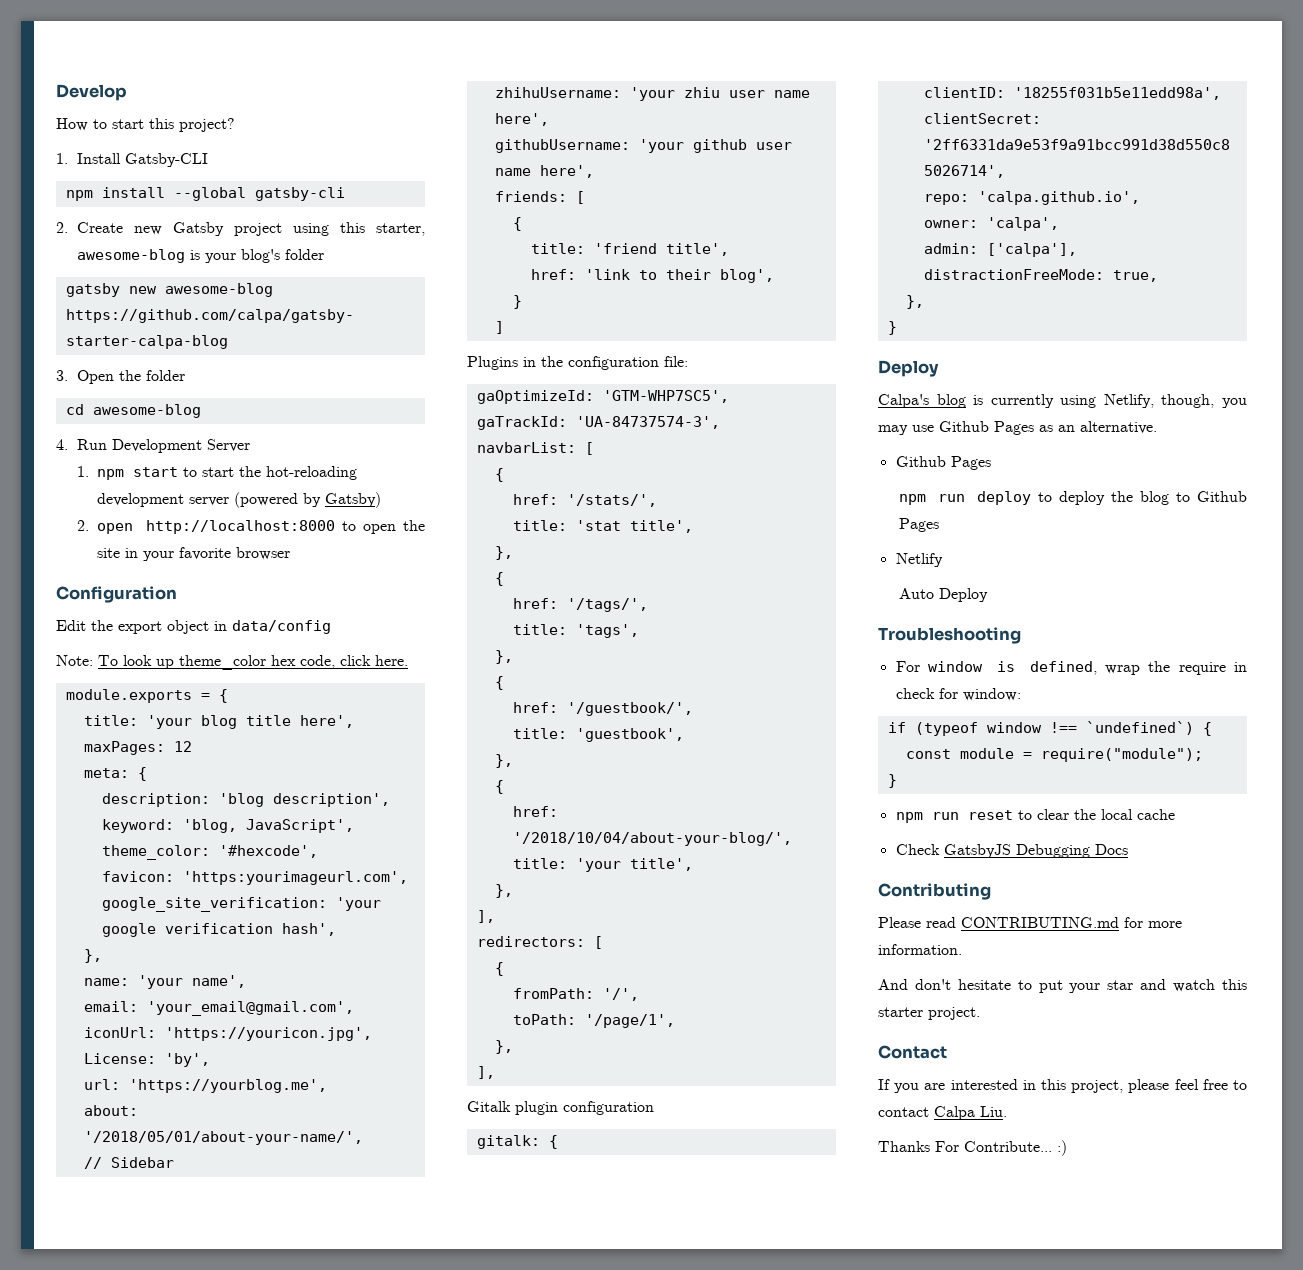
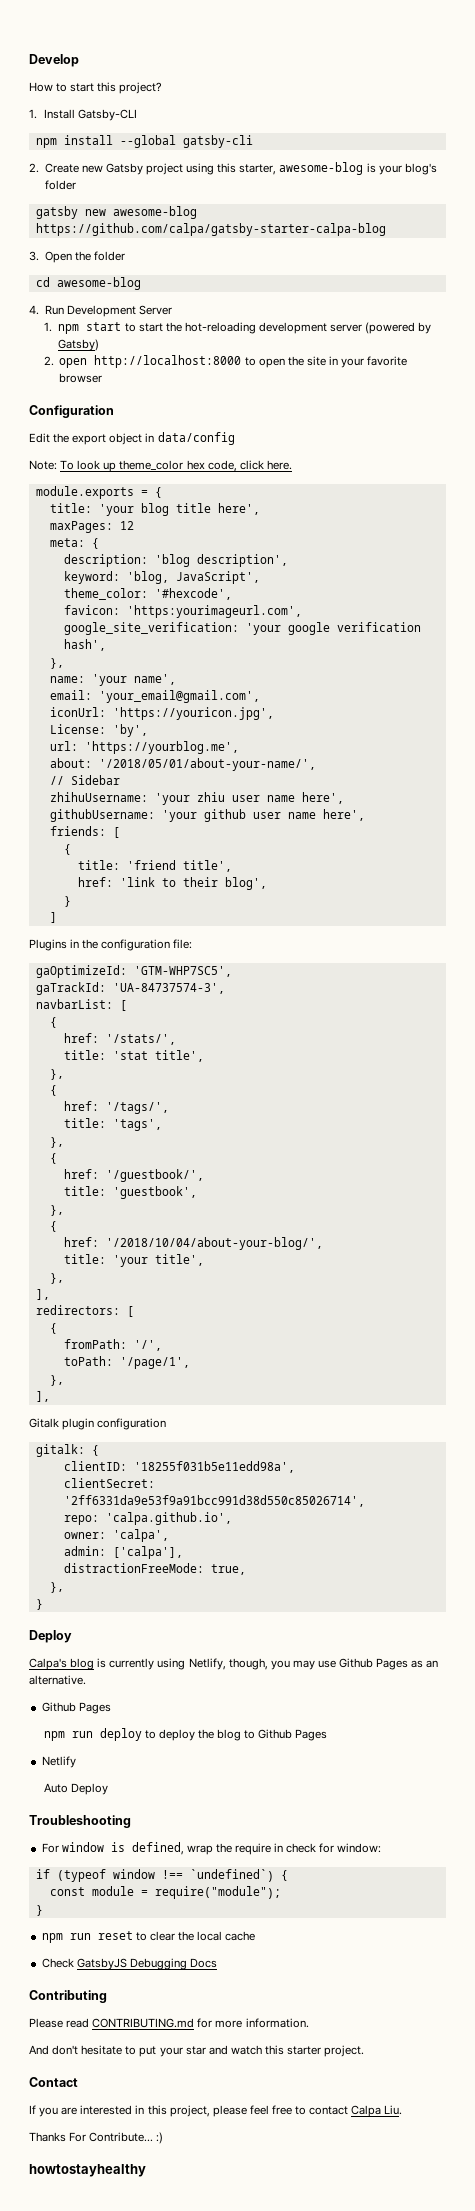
(1067, 1148) none -> [29,2164,146,2177] // howtostayhealthy

